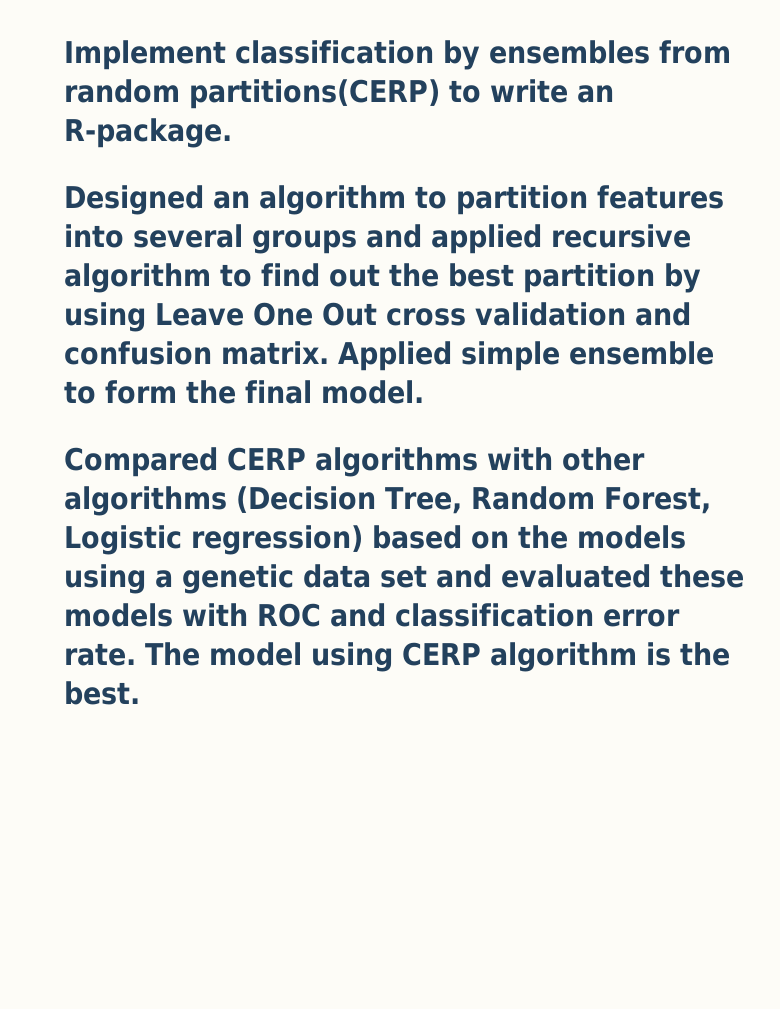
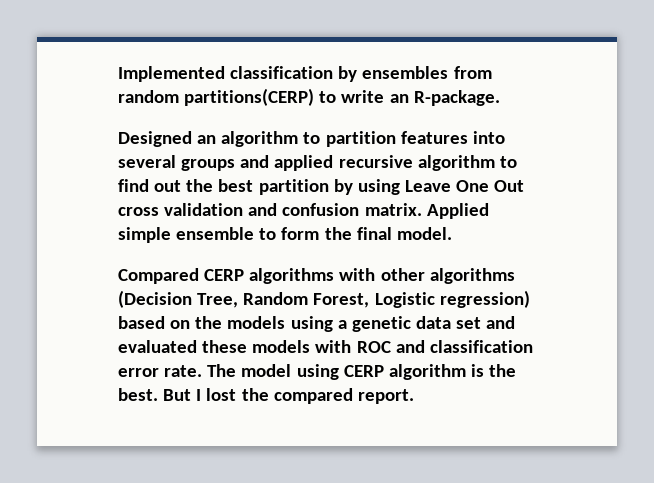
[64,40,226,70] Implement -> [118,66,225,82] Implemented
(140, 693) none -> [163,388,414,404] But I lost the compared report.

